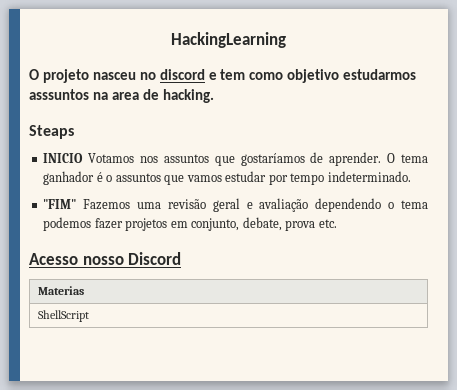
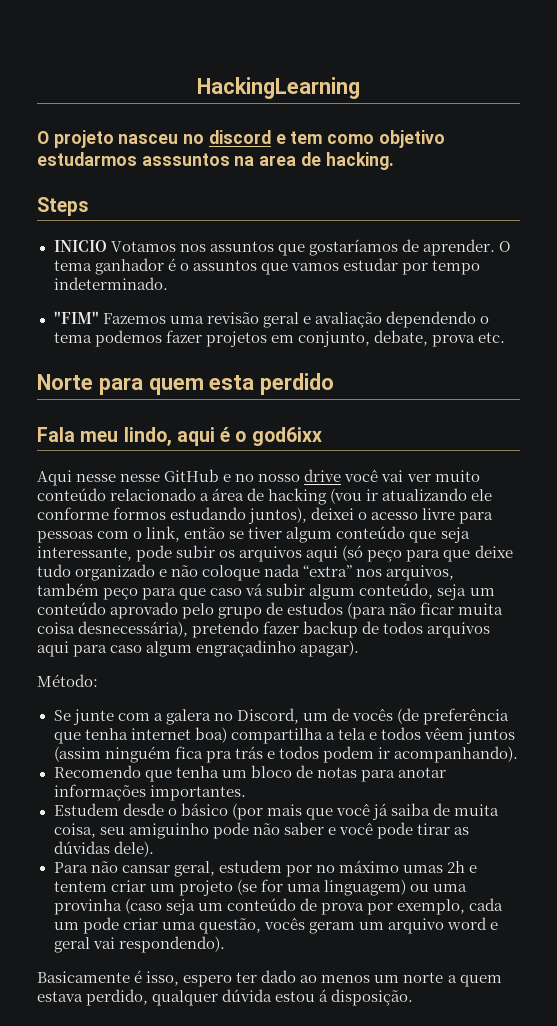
[29,125,74,139] Steaps -> [37,197,88,216] Steps
[29,252,182,265] [38,286,85,295] [38,310,90,322] Acesso nosso Discord // Materias // ShellScript -> [37,373,335,395] [37,427,322,446] [37,469,480,486] [37,488,493,505] [37,507,494,524] [37,526,470,543] [37,545,513,562] [37,564,455,581] [37,583,495,600] [37,602,504,619] [37,621,491,638] [37,640,360,657] [37,674,98,687] [53,708,510,725] [53,727,516,744] [53,746,518,763] [53,765,446,782] [53,784,246,801] [53,803,500,820] [53,822,470,839] [53,841,154,857] [53,860,478,877] [53,879,467,896] [53,898,503,915] [53,917,499,934] [53,936,225,953] [37,970,502,987] [37,989,414,1006] Norte para quem esta perdido // Fala meu lindo, aqui é o god6ixx // Aqui nesse nesse GitHub e no nosso drive você vai ver muito conteúdo relacionado a área de hacking (vou ir atualizando ele conforme formos estudando juntos), deixei o acesso livre para pessoas com o link, então se tiver algum conteúdo que seja interessante, pode subir os arquivos aqui (só peço para que deixe tudo organizado e não coloque nada “extra” nos arquivos, também peço para que caso vá subir algum conteúdo, seja um conteúdo aprovado pelo grupo de estudos (para não ficar muita coisa desnecessária), pretendo fazer backup de todos arquivos aqui para caso algum engraçadinho apagar). // Método: // Se junte com a galera no Discord, um de vocês (de preferência que tenha internet boa) compartilha a tela e todos vêem juntos (assim ninguém fica pra trás e todos podem ir acompanhando). // Recomendo que tenha um bloco de notas para anotar informações importantes. // Estudem desde o básico (por mais que você já saiba de muita coisa, seu amiguinho pode não saber e você pode tirar as dúvidas dele). // Para não cansar geral, estudem por no máximo umas 2h e tentem criar um projeto (se for uma linguagem) ou uma provinha (caso seja um conteúdo de prova por exemplo, cada um pode criar uma questão, vocês geram um arquivo word e geral vai respondendo). // Basicamente é isso, espero ter dado ao menos um norte a quem estava perdido, qualquer dúvida estou á disposição.

